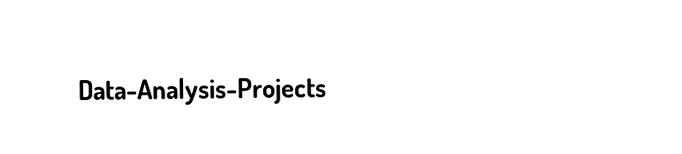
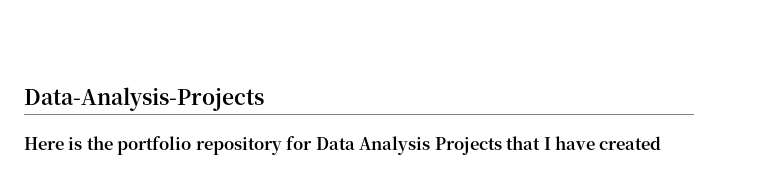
(327, 91) none -> [24,136,662,155] // Here is the portfolio repository for Data Analysis Projects that I have created

